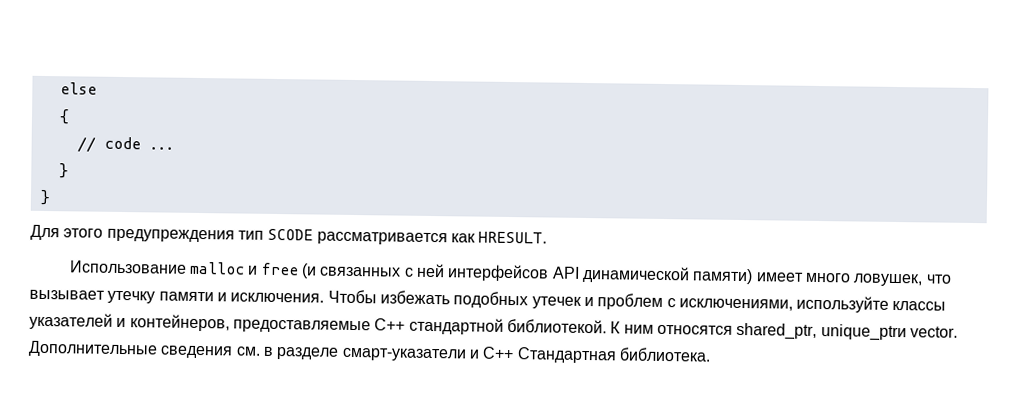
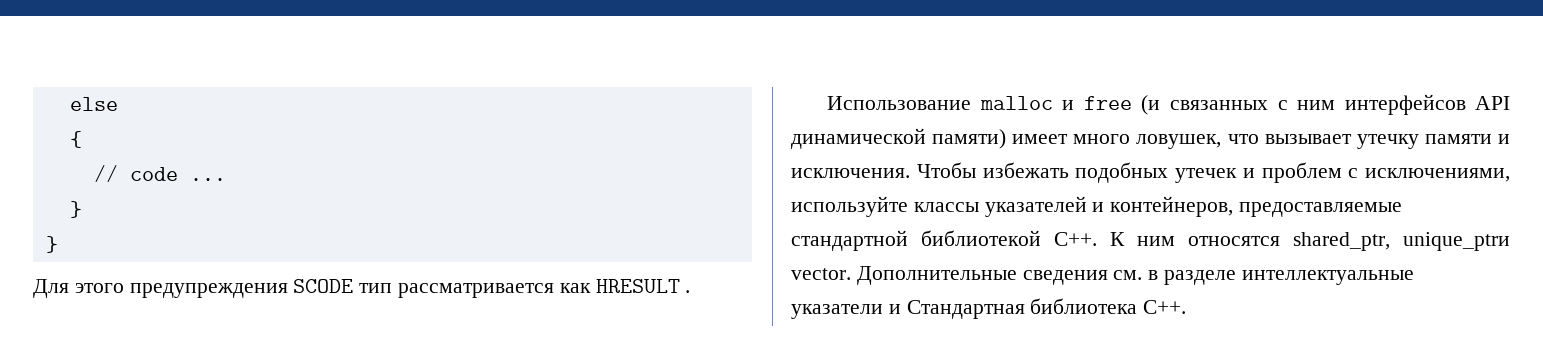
[237,228,548,246] тип SCODE рассматривается как HRESULT. -> [293,279,691,298] SCODE тип рассматривается как HRESULT .
[416,263,446,278] ней -> [1296,100,1335,110] ним
[374,317,607,335] C++ стандартной библиотекой. -> [791,230,1097,251] стандартной библиотекой C++.
[341,346,711,364] смарт-указатели и C++ Стандартная библиотека. -> [1241,270,1414,285] [791,298,1187,319] интеллектуальные указатели и Стандартная библиотека C++.

